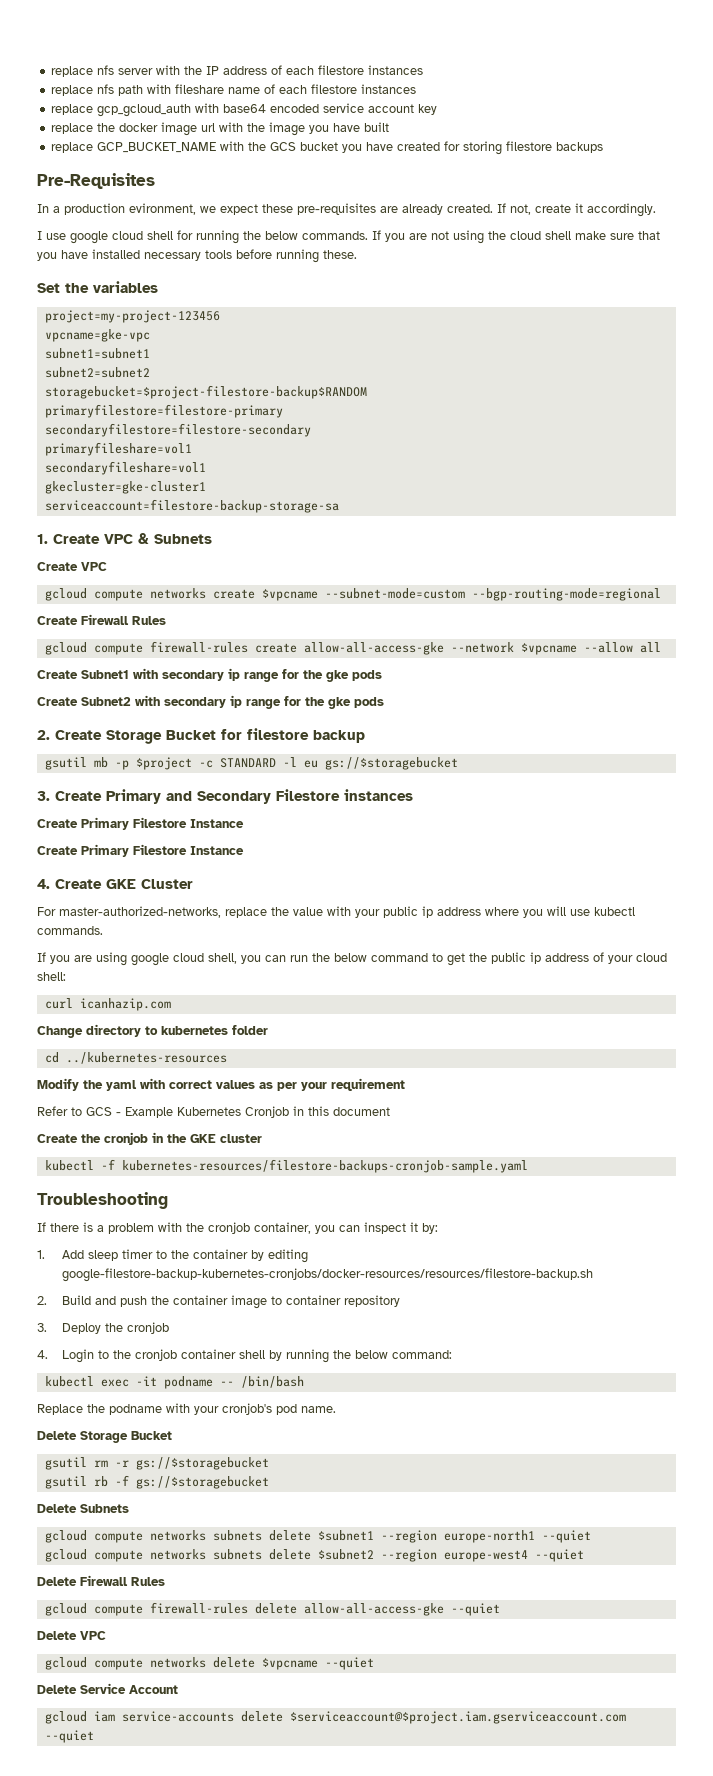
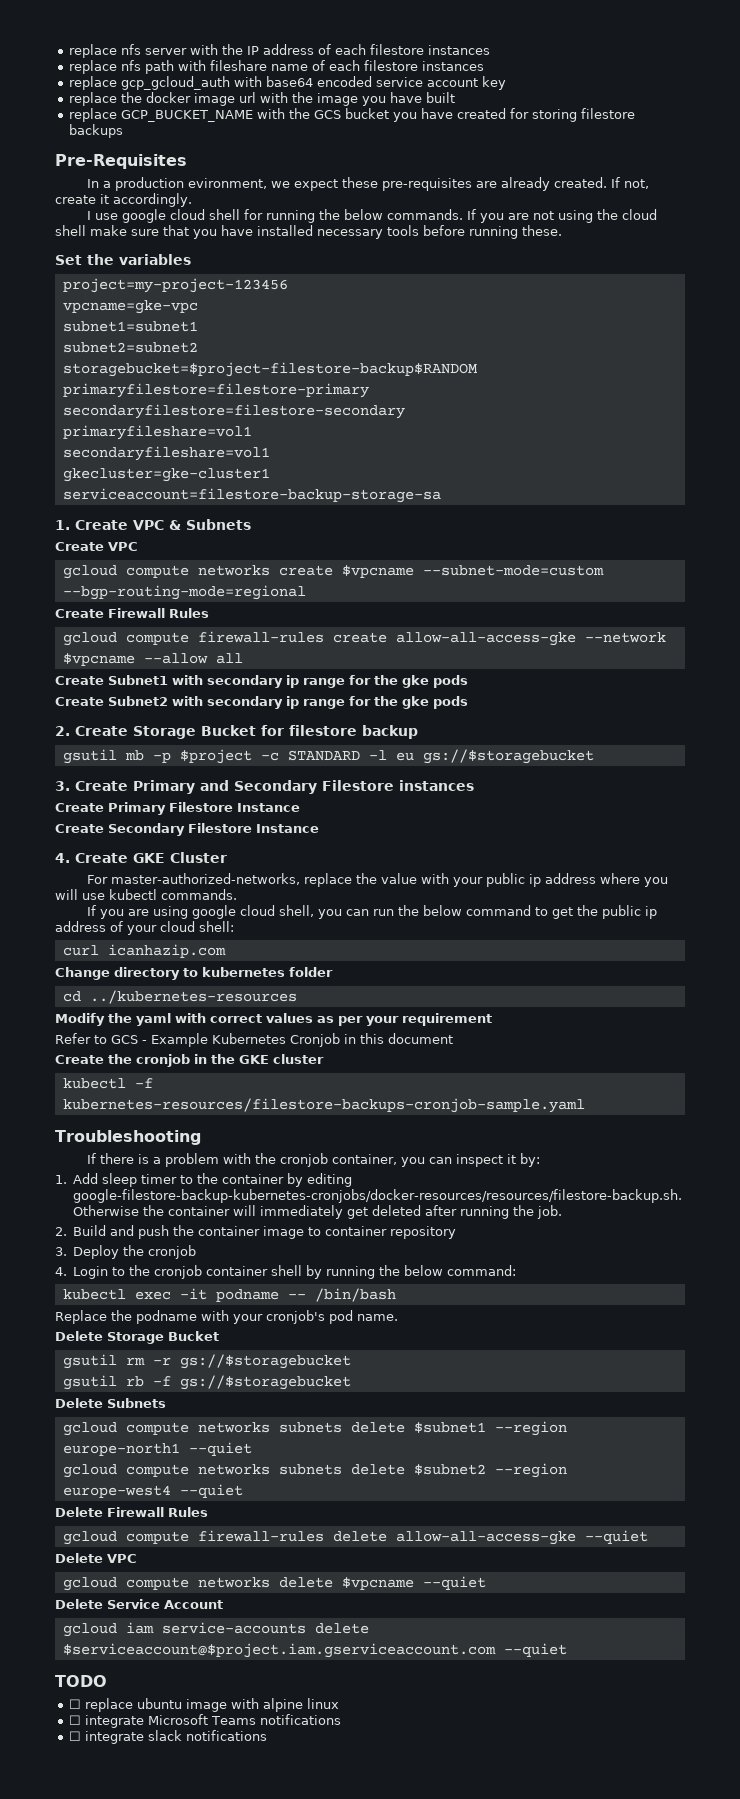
[81,844,129,857] Primary -> [108,823,185,836] Secondary
[61,1268,593,1282] google-filestore-backup-kubernetes-cronjobs/docker-resources/resources/filestore-backup.sh -> [73,1189,683,1203] [73,1205,563,1219] google-filestore-backup-kubernetes-cronjobs/docker-resources/resources/filestore-backup.sh. Otherwise the container will immediately get deleted after running the job.
(94, 1736) none -> [55,1675,107,1687] [68,1698,339,1712] [68,1714,341,1728] [68,1730,267,1744] // TODO // ☐ replace ubuntu image with alpine linux // ☐ integrate Microsoft Teams notifications // ☐ integrate slack notifications

